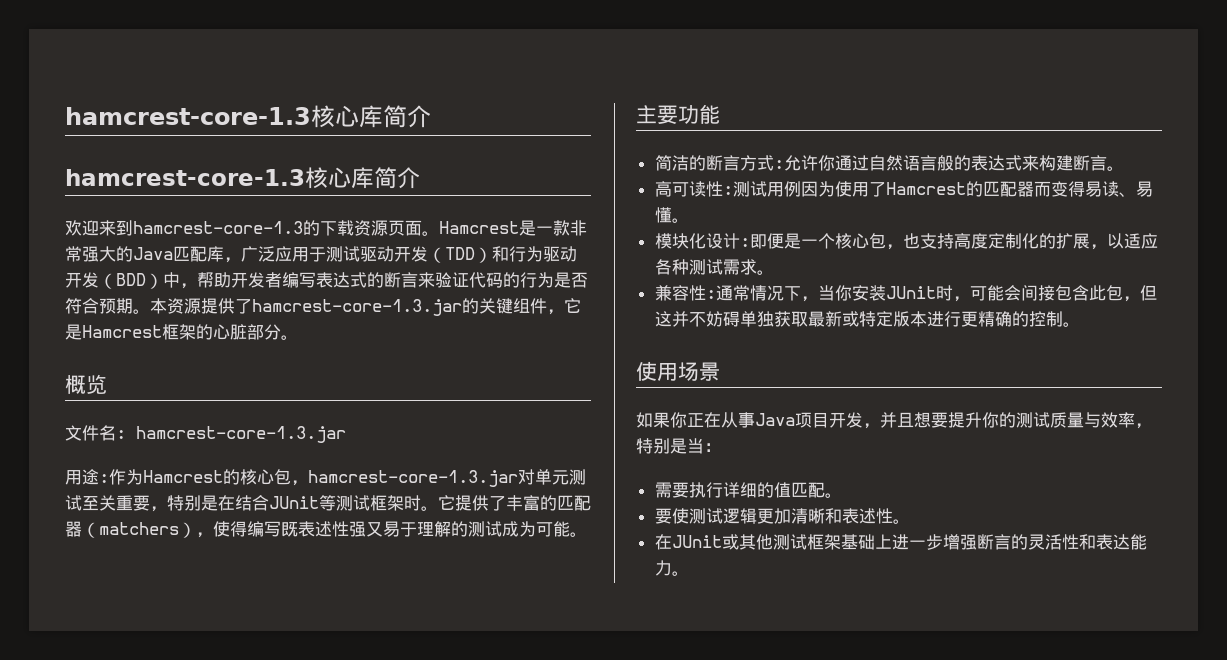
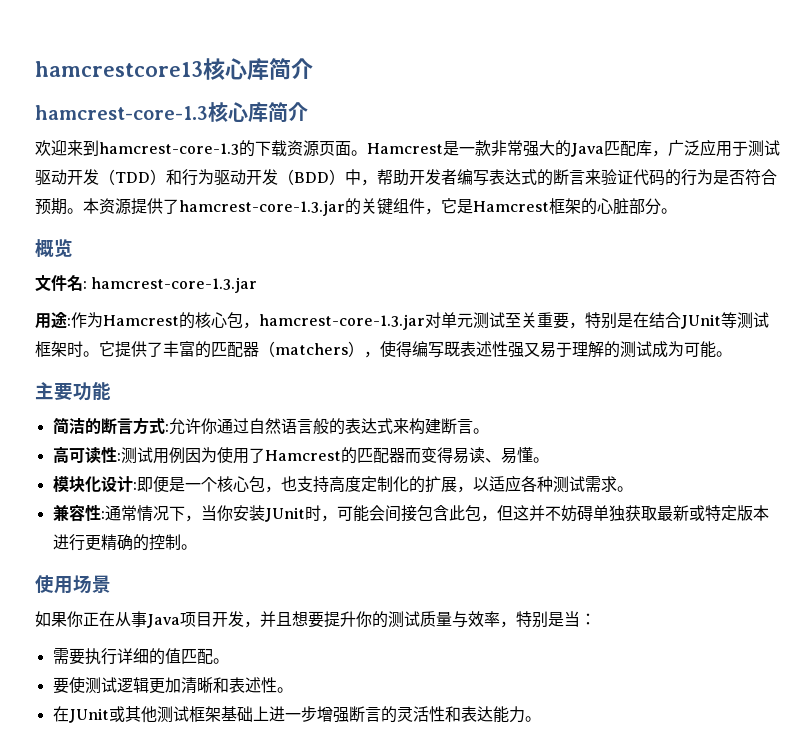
[65,107,311,125] hamcrest-core-1.3 -> [35,61,203,77] hamcrestcore13

